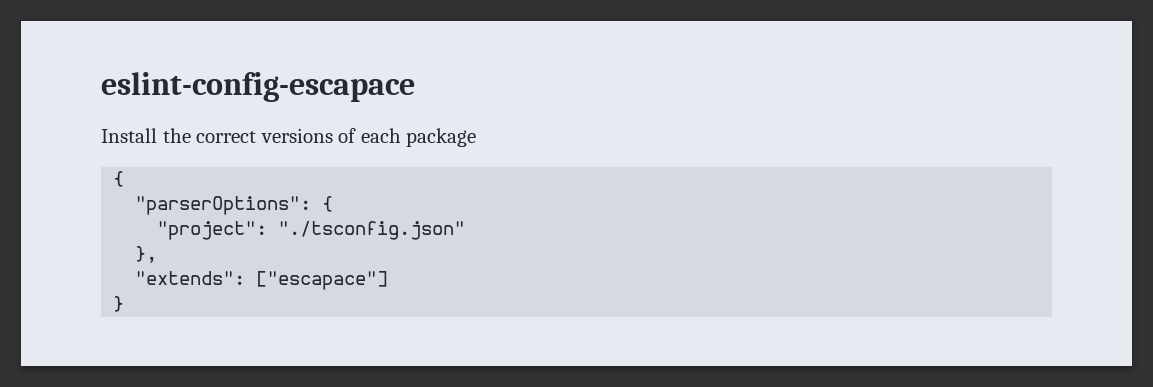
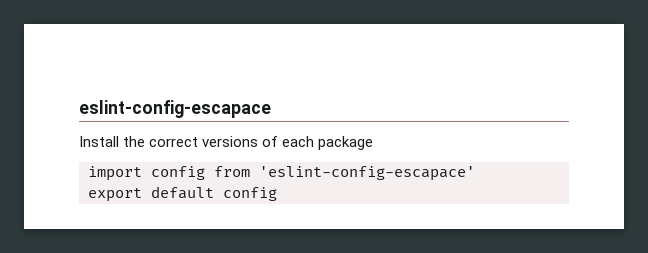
[113,171,125,187] [135,196,334,215] [157,221,466,240] [135,246,158,263] [135,271,389,290] [113,296,125,312] { // "parserOptions": { // "project": "./tsconfig.json" // }, // "extends": ["escapace"] // } -> [88,166,475,181] [88,186,277,202] import config from 'eslint-config-escapace' // export default config

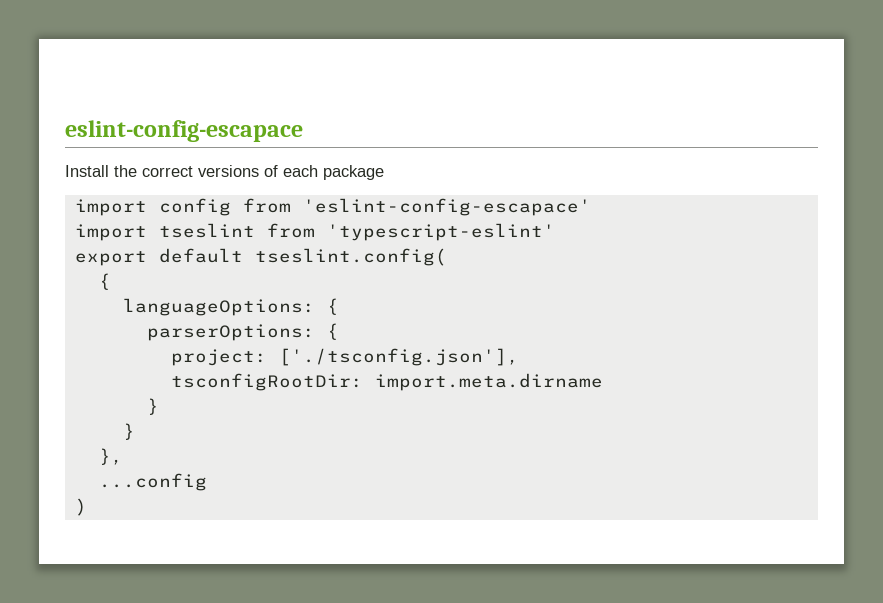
[88,186,277,202] export default config -> [74,223,555,241] [74,248,447,266] [98,273,111,290] [122,298,339,316] [146,323,339,341] [170,348,519,366] [170,373,603,391] [146,398,159,415] [122,423,135,440] [98,448,123,465] [98,473,207,491] [74,498,87,516] import tseslint from 'typescript-eslint' // export default tseslint.config( // { // languageOptions: { // parserOptions: { // project: ['./tsconfig.json'], // tsconfigRootDir: import.meta.dirname // } // } // }, // ...config // )

